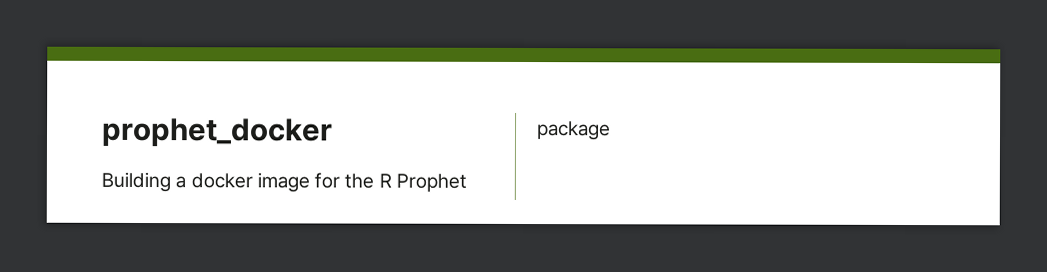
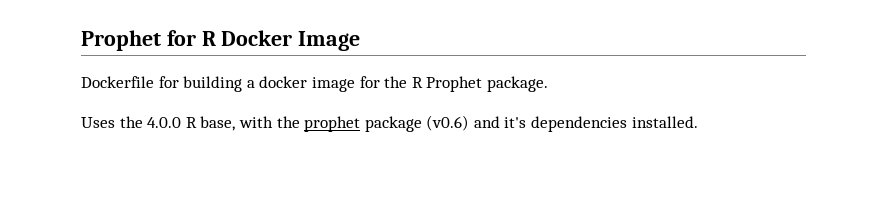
[101,117,333,148] [101,171,171,193] prophet_docker // Building -> [81,30,361,51] [81,76,243,92] Prophet for R Docker Image // Dockerfile for building
[536,121,611,141] package -> [486,76,548,92] [81,115,698,132] package. // Uses the 4.0.0 R base, with the prophet package (v0.6) and it's dependencies installed.

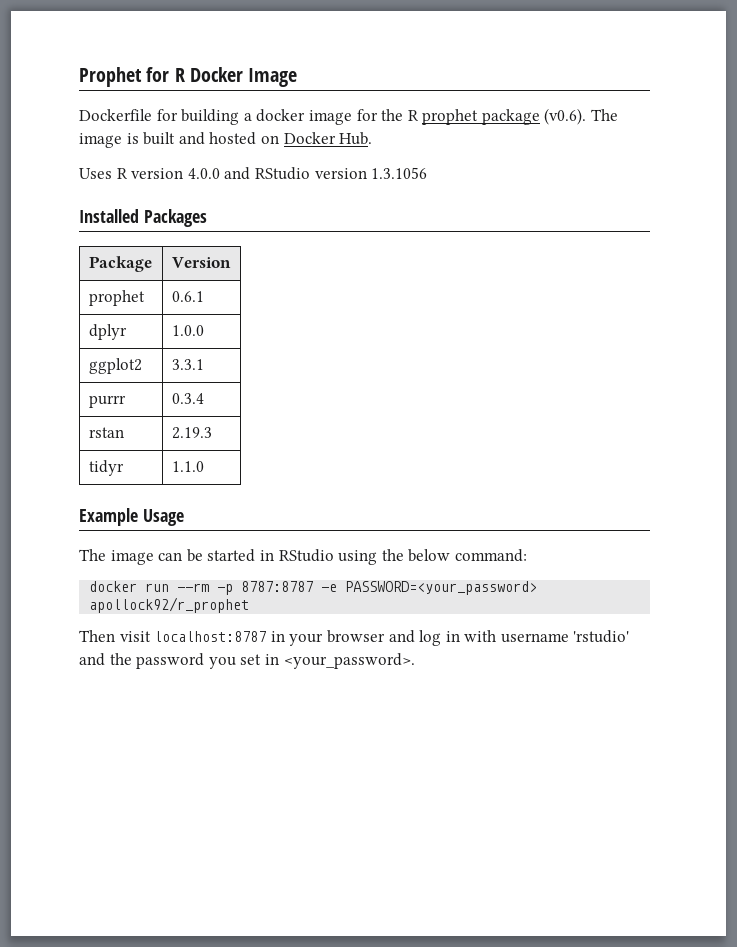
[426,76,548,92] [81,115,698,132] Prophet package. // Uses the 4.0.0 R base, with the prophet package (v0.6) and it's dependencies installed. -> [422,108,619,125] [79,132,373,148] [79,167,428,180] [79,209,207,227] [88,256,152,272] [171,257,231,268] [88,290,145,306] [171,291,204,302] [88,324,127,340] [171,325,204,336] [88,358,142,374] [171,359,204,370] [88,395,126,408] [171,393,204,404] [88,427,124,438] [171,427,212,439] [88,460,124,476] [171,461,204,472] [79,508,184,526] [79,549,527,565] [89,581,538,595] [89,597,250,613] [79,630,630,646] [79,653,415,669] prophet package (v0.6). The image is built and hosted on Docker Hub. // Uses R version 4.0.0 and RStudio version 1.3.1056 // Installed Packages // Package | Version // prophet | 0.6.1 // dplyr | 1.0.0 // ggplot2 | 3.3.1 // purrr | 0.3.4 // rstan | 2.19.3 // tidyr | 1.1.0 // Example Usage // The image can be started in RStudio using the below command: // docker run --rm -p 8787:8787 -e PASSWORD=<your_password> apollock92/r_prophet // Then visit localhost:8787 in your browser and log in with username 'rstudio' and the password you set in <your_password>.

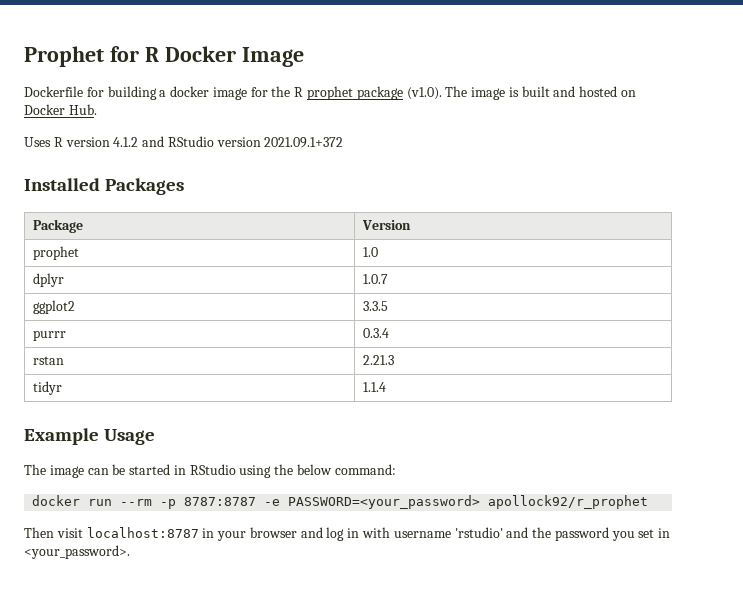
[544,108,587,125] (v0.6). -> [406,87,442,100] (v1.0).
[187,168,220,179] 4.0.0 -> [113,137,139,147] 4.1.2
[371,167,428,179] 1.3.1056 -> [264,137,344,148] 2021.09.1+372
[171,291,204,302] 0.6.1 -> [363,247,379,257] 1.0
[171,325,204,336] 1.0.0 -> [363,274,389,284] 1.0.7
[171,359,204,370] 3.3.1 -> [363,301,389,311] 3.3.5
[171,427,212,439] 2.19.3 -> [363,355,395,365] 2.21.3
[171,461,204,472] 1.1.0 -> [363,382,387,392] 1.1.4

